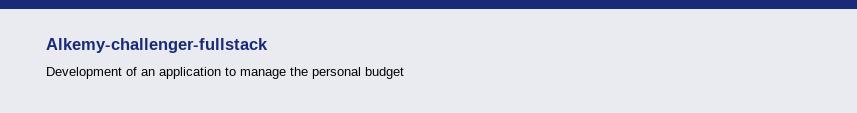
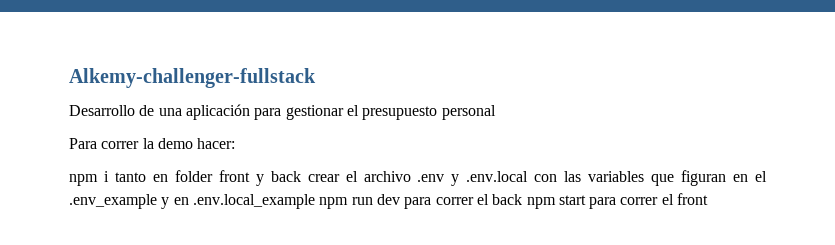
[46,67,404,79] Development of an application to manage the personal budget -> [69,104,496,120] [69,138,236,149] [69,170,768,186] [69,193,709,209] Desarrollo de una aplicación para gestionar el presupuesto personal // Para correr la demo hacer: // npm i tanto en folder front y back crear el archivo .env y .env.local con las variables que figuran en el .env_example y en .env.local_example npm run dev para correr el back npm start para correr el front

